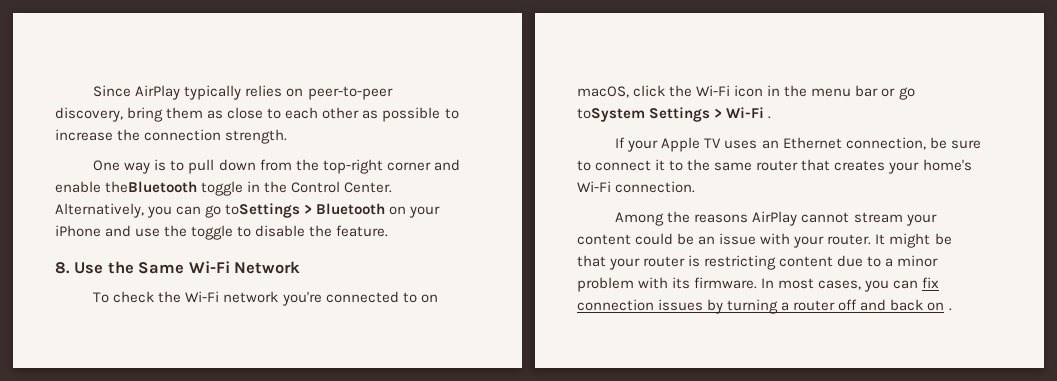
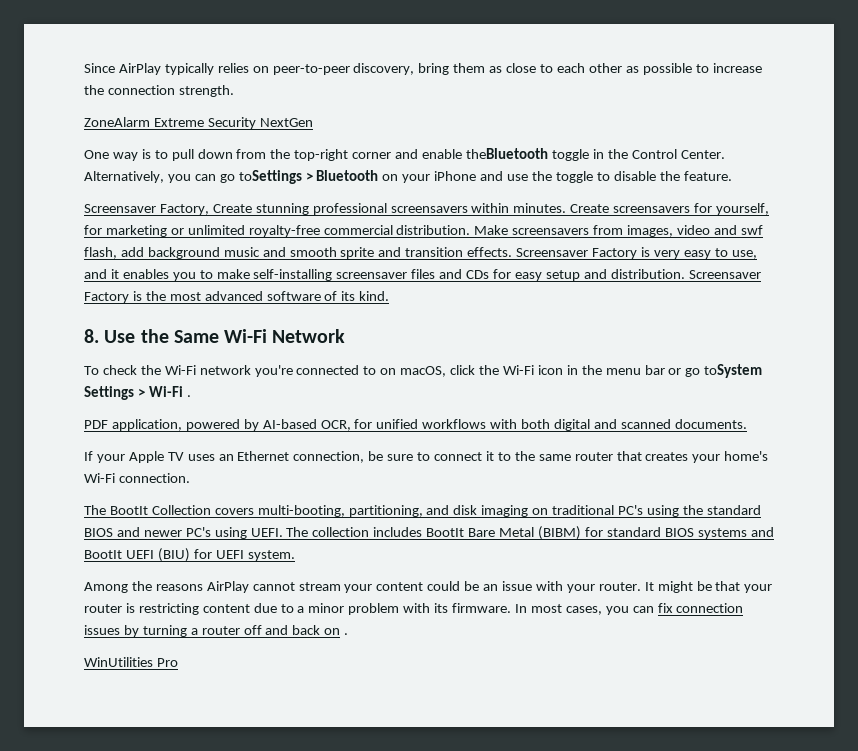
(288, 136) none -> [84,117,313,129] // ZoneAlarm Extreme Security NextGen
(389, 231) none -> [84,203,770,215] [84,225,763,237] [84,247,757,259] [84,269,761,281] [84,291,390,303] // Screensaver Factory, Create stunning professional screensavers within minutes. Create screensavers for yourself, for marketing or unlimited royalty-free commercial distribution. Make screensavers from images, video and swf flash, add background music and smooth sprite and transition effects. Screensaver Factory is very easy to use, and it enables you to make self-installing screensaver files and CDs for easy setup and distribution. Screensaver Factory is the most advanced software of its kind.
(772, 117) none -> [84,419,747,431] // PDF application, powered by AI-based OCR, for unified workflows with both digital and scanned documents.
(696, 187) none -> [84,505,761,517] [84,526,774,540] [84,548,295,562] // The BootIt Collection covers multi-booting, partitioning, and disk imaging on traditional PC's using the standard BIOS and newer PC's using UEFI. The collection includes BootIt Bare Metal (BIBM) for standard BIOS systems and BootIt UEFI (BIU) for UEFI system.
(952, 309) none -> [84,657,178,667] // WinUtilities Pro

